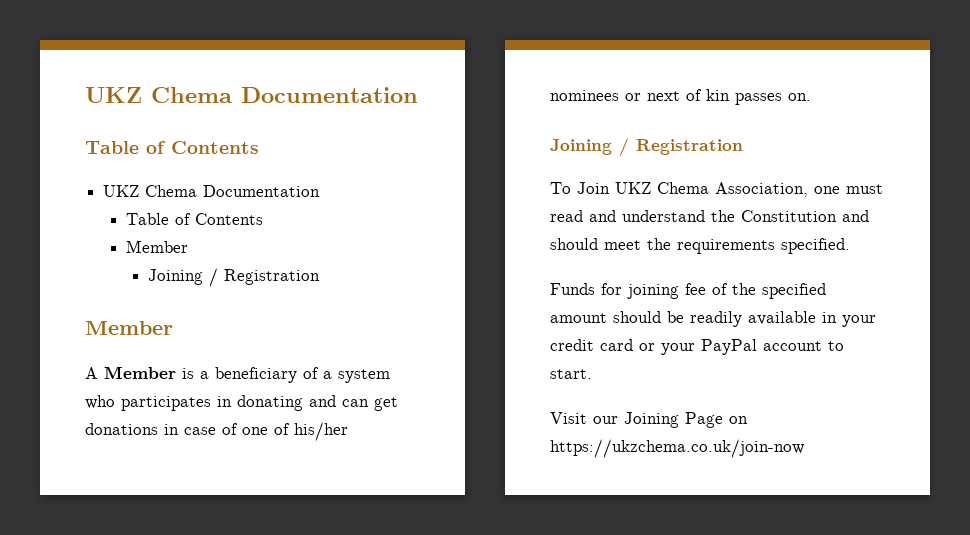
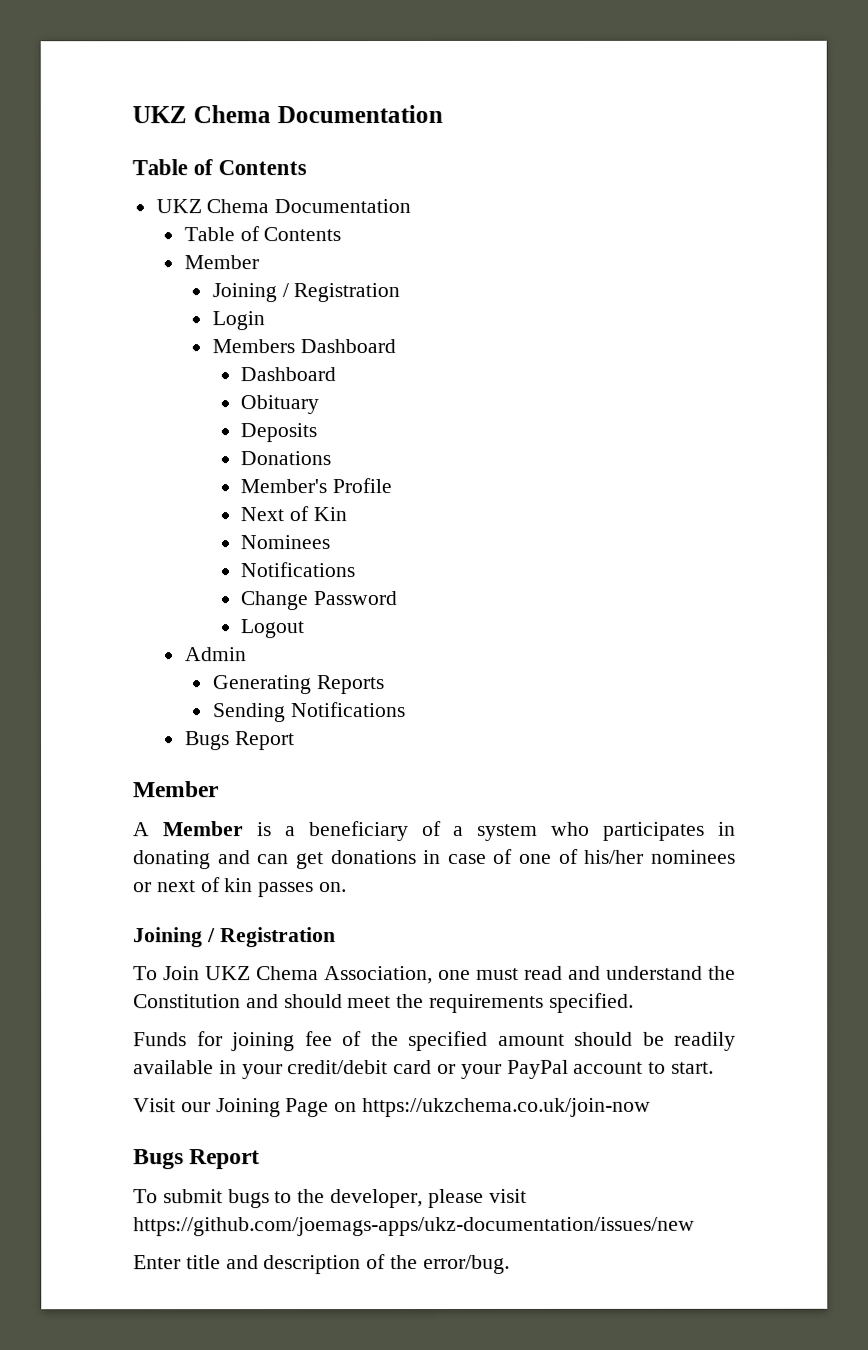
(321, 277) none -> [211,311,265,331] [211,339,396,354] [239,367,336,382] [239,395,319,415] [239,423,317,443] [239,451,331,466] [239,478,392,494] [239,506,347,522] [239,535,330,550] [239,562,355,578] [239,591,397,611] [239,619,304,639] [183,647,246,662] [212,675,385,695] [212,702,406,723] [184,731,295,751] // Login // Members Dashboard // Dashboard // Obituary // Deposits // Donations // Member's Profile // Next of Kin // Nominees // Notifications // Change Password // Logout // Admin // Generating Reports // Sending Notifications // Bugs Report
[550,339,594,351] credit -> [287,1060,389,1075] credit/debit
(804, 448) none -> [133,1149,261,1170] [133,1188,527,1209] [133,1216,695,1237] [133,1254,510,1275] // Bugs Report // To submit bugs to the developer, please visit https://github.com/joemags-apps/ukz-documentation/issues/new // Enter title and description of the error/bug.

